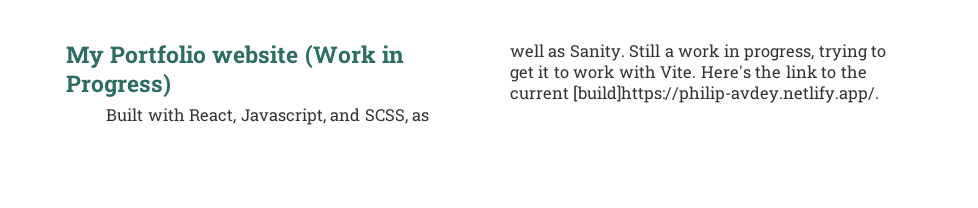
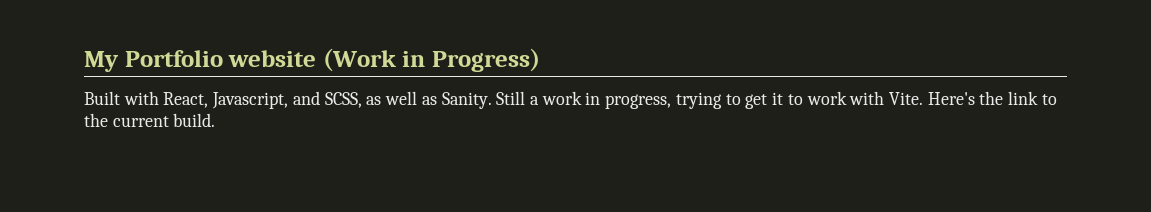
[573,85,880,103] [build]https://philip-avdey.netlify.app/. -> [173,113,216,127] build.

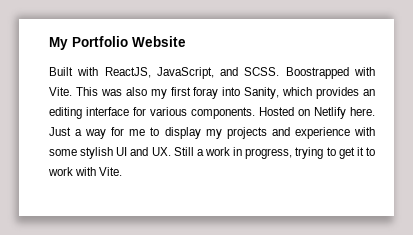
[228,48,541,72] [84,91,492,109] website (Work in Progress) // Built with React, Javascript, and SCSS, as well as Sanity. -> [132,36,186,47] [49,67,375,79] [49,87,375,99] [49,107,375,119] [49,127,375,139] [49,147,171,159] Website // Built with ReactJS, JavaScript, and SCSS. Boostrapped with Vite. This was also my first foray into Sanity, which provides an editing interface for various components. Hosted on Netlify here. Just a way for me to display my projects and experience with some stylish UI and UX.
[927,91,1057,105] [84,113,216,127] Here's the link to the current build. -> (123, 171) none

